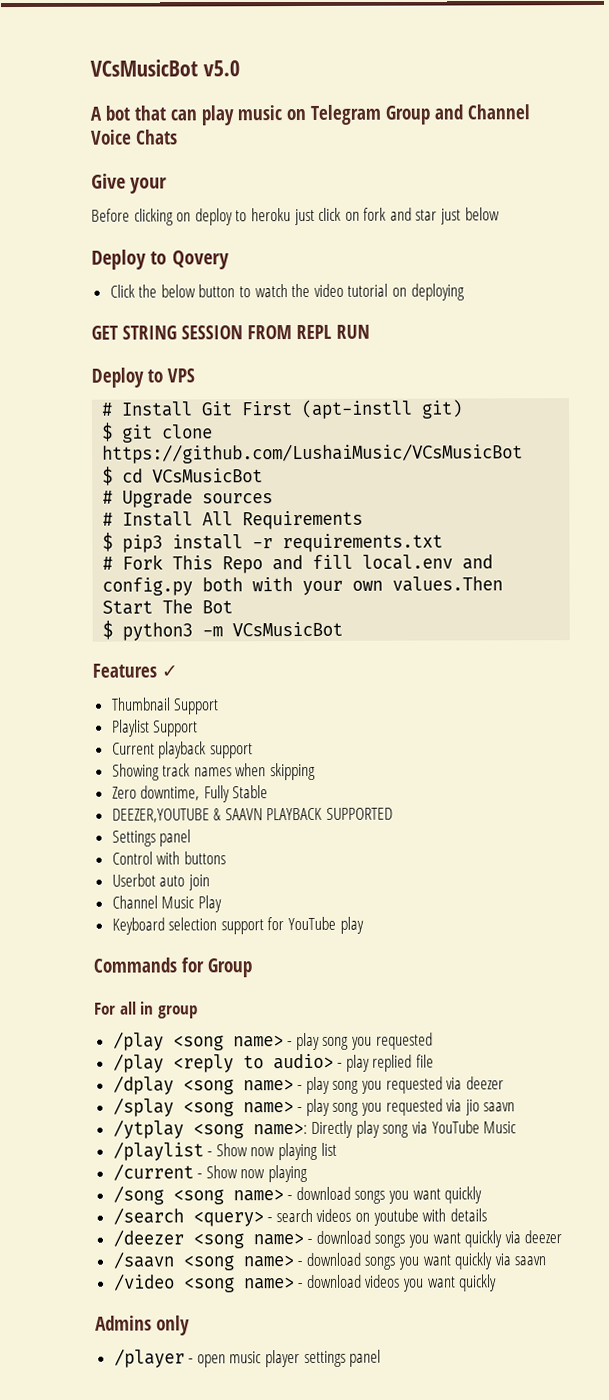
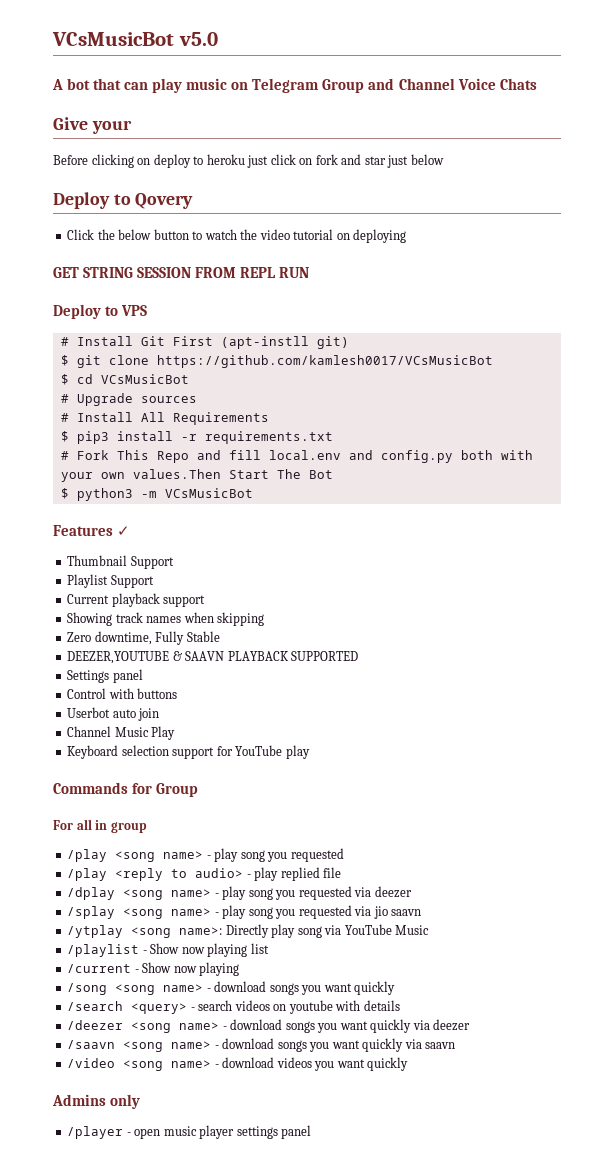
[102,443,524,464] https://github.com/LushaiMusic/VCsMusicBot -> [156,355,493,368] https://github.com/kamlesh0017/VCsMusicBot

